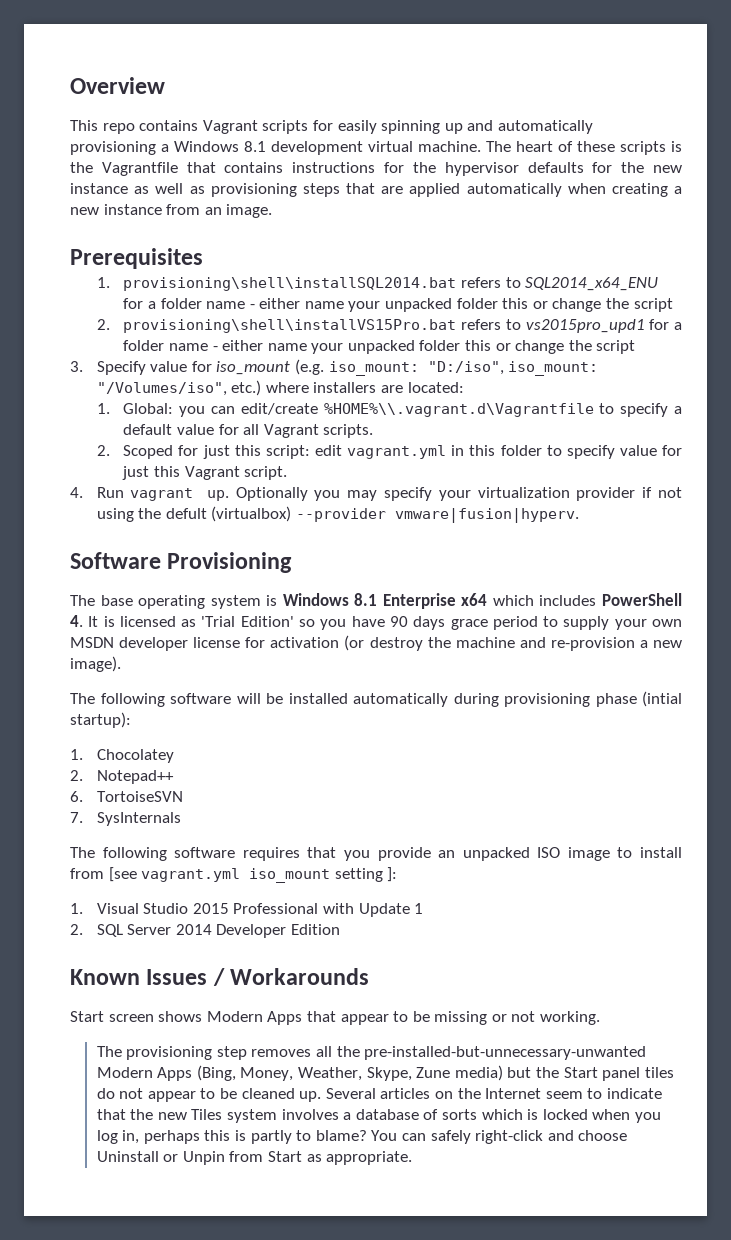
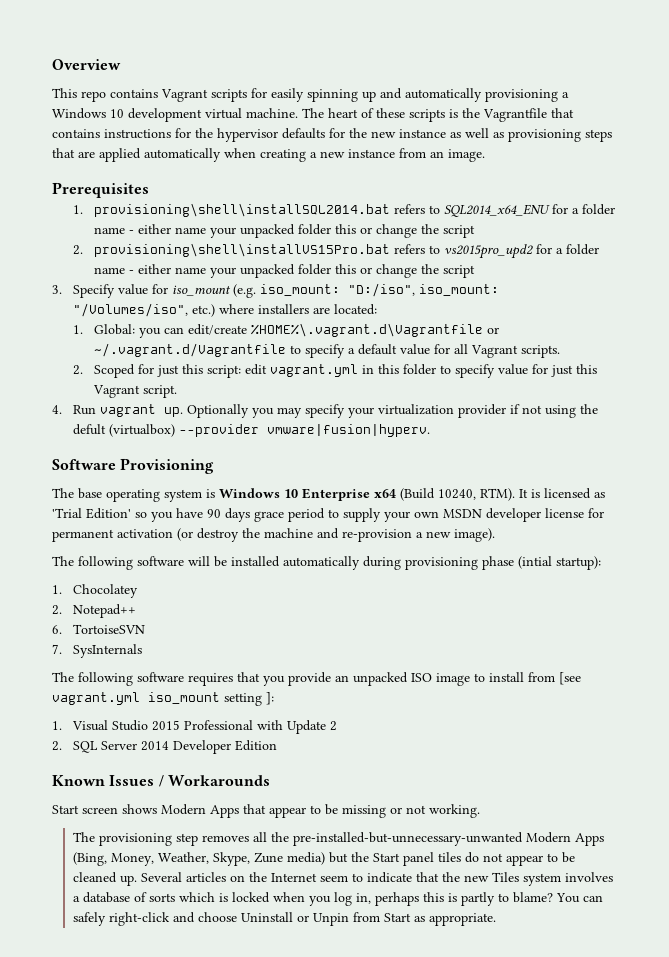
[244,141,266,152] 8.1 -> [110,109,124,118] 10
[525,319,645,333] vs2015pro_upd1 -> [444,244,535,259] vs2015pro_upd2
[323,403,594,417] %HOME%\\.vagrant.d\Vagrantfile -> [251,323,500,337] [94,343,287,357] %HOME%\.vagrant.d\Vagrantfile or ~/.vagrant.d/Vagrantfile
[354,593,378,606] 8.1 -> [284,489,298,498] 10
[492,593,682,606] [70,615,83,627] which includes PowerShell 4. -> [400,488,515,501] (Build 10240, RTM).
(266, 642) none -> [52,529,114,542] permanent
[414,903,424,914] 1 -> [330,721,338,731] 2

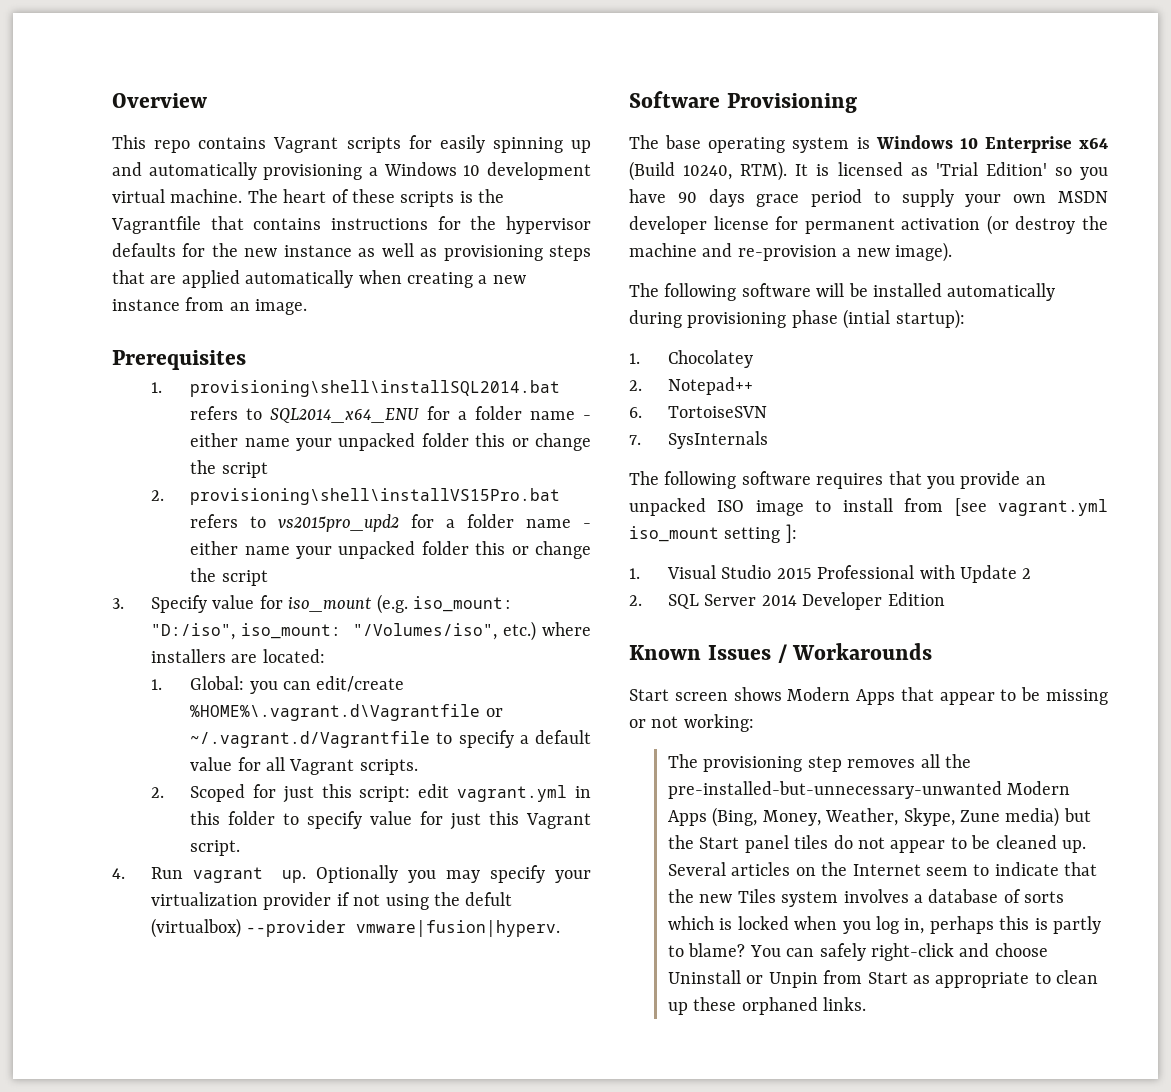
[429,804,480,818] working. -> [683,714,754,732] working:
[429,913,497,926] appropriate. -> [935,970,1099,988] [668,997,867,1015] appropriate to clean up these orphaned links.

